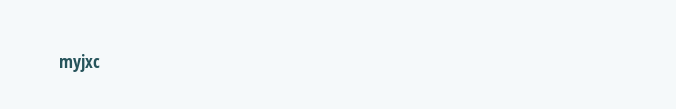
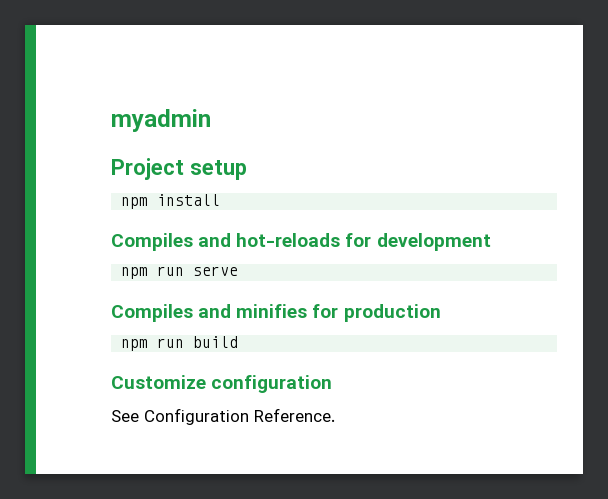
[59,54,100,72] myjxc -> [111,109,211,132] [111,158,247,180] [121,194,221,209] [111,233,491,251] [121,266,239,279] [111,304,441,322] [121,336,239,351] [111,375,333,393] [111,408,335,425] myadmin // Project setup // npm install // Compiles and hot-reloads for development // npm run serve // Compiles and minifies for production // npm run build // Customize configuration // See Configuration Reference.

